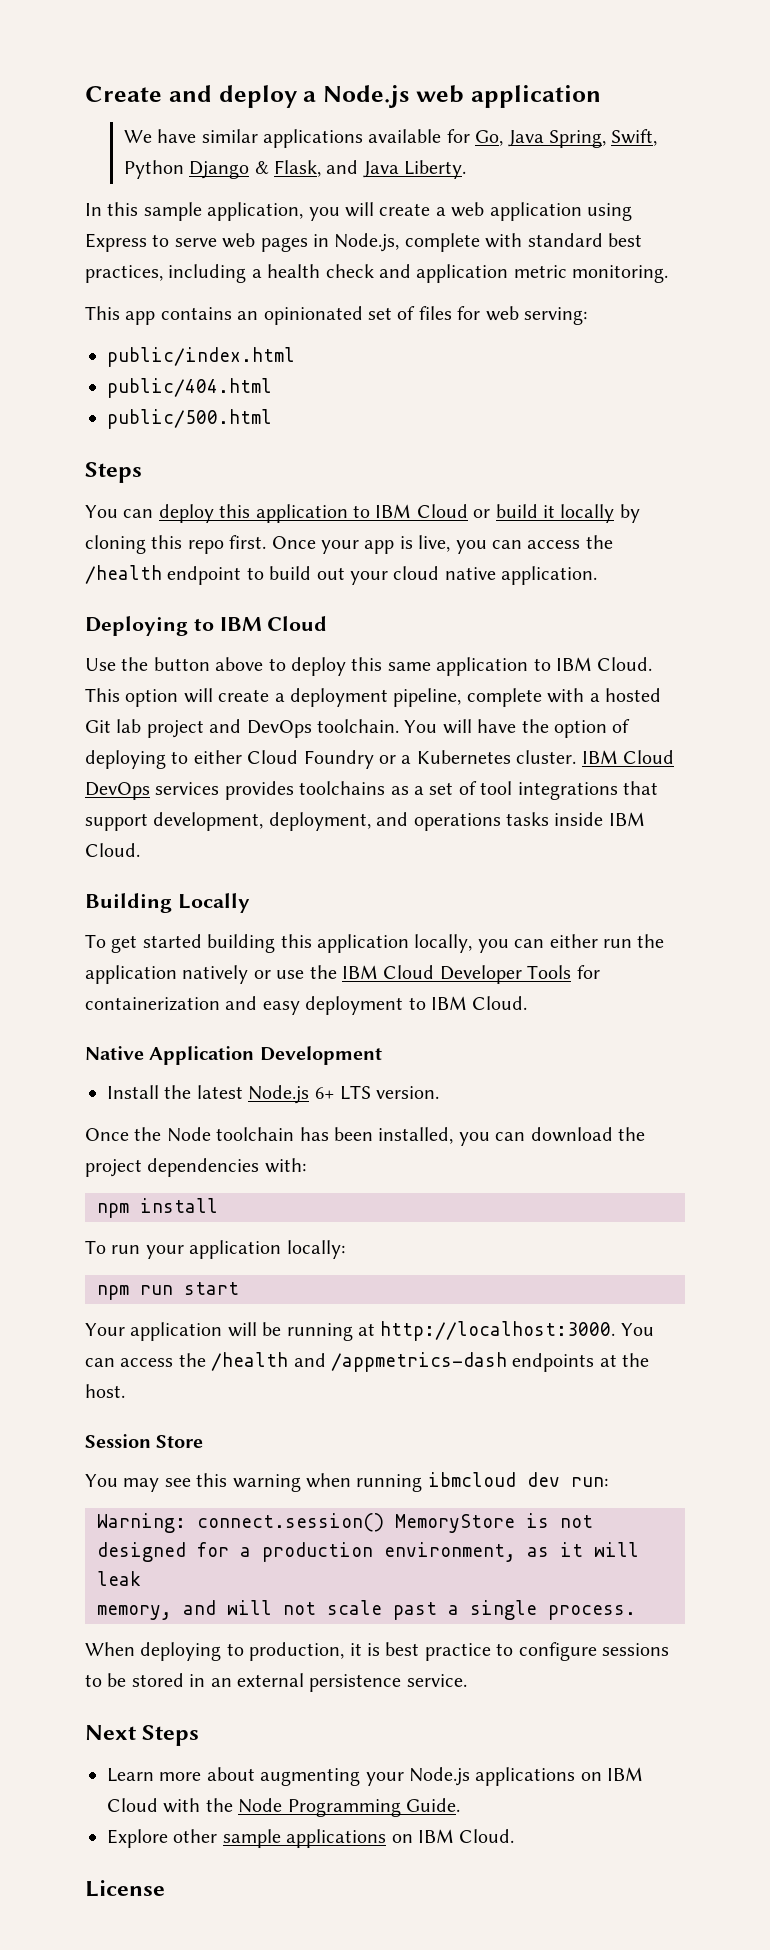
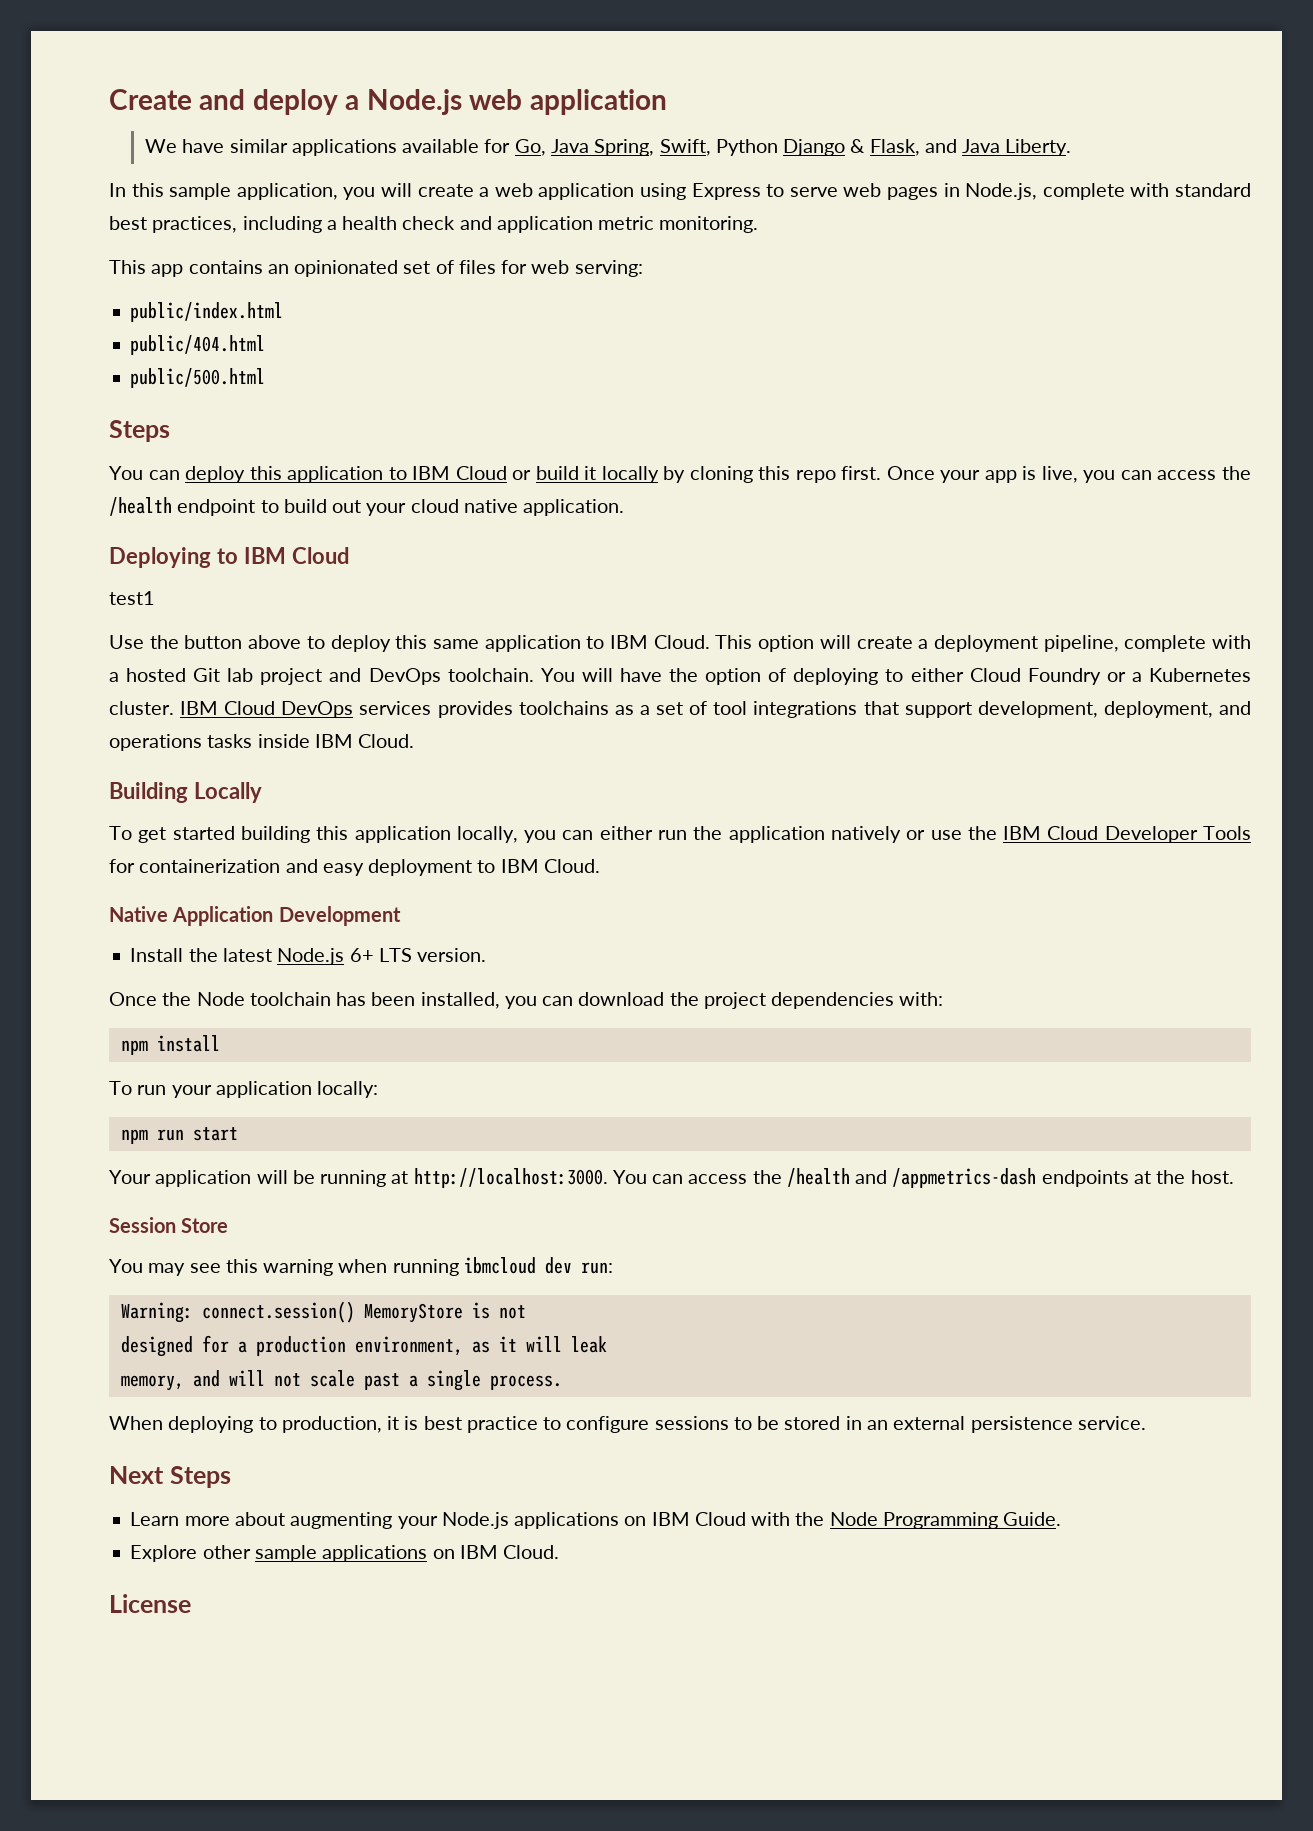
(328, 623) none -> [109,591,155,605] // test1

